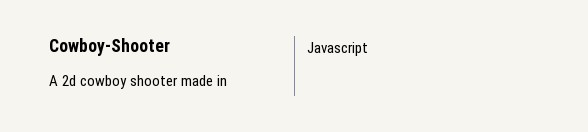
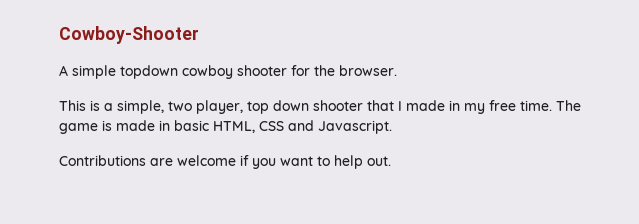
[62,75,228,89] [307,42,368,56] 2d cowboy shooter made in Javascript -> [72,65,397,79] [59,100,581,114] [59,120,392,134] [59,155,391,169] simple topdown cowboy shooter for the browser. // This is a simple, two player, top down shooter that I made in my free time. The game is made in basic HTML, CSS and Javascript. // Contributions are welcome if you want to help out.

